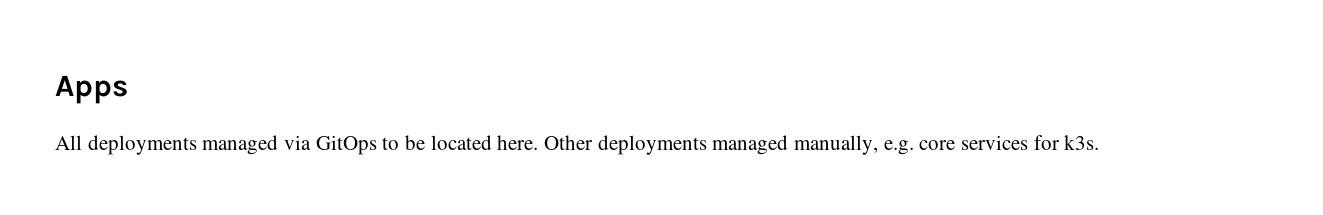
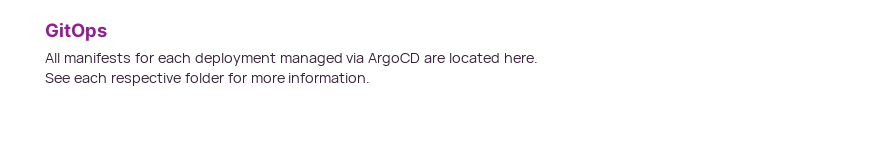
[55,75,128,104] Apps -> [45,22,107,41] GitOps
[87,135,1100,155] deployments managed via GitOps to be located here. Other deployments managed manually, e.g. core services for k3s. -> [63,53,539,66] [45,73,371,86] manifests for each deployment managed via ArgoCD are located here. // See each respective folder for more information.

